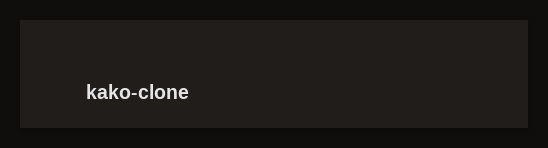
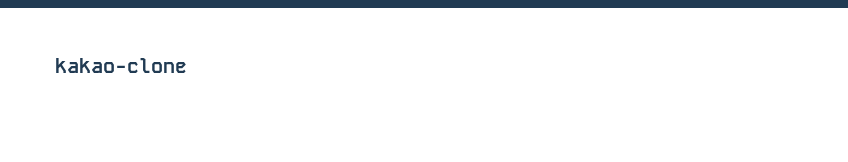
[86,84,189,99] kako-clone -> [55,58,187,73] kakao-clone

